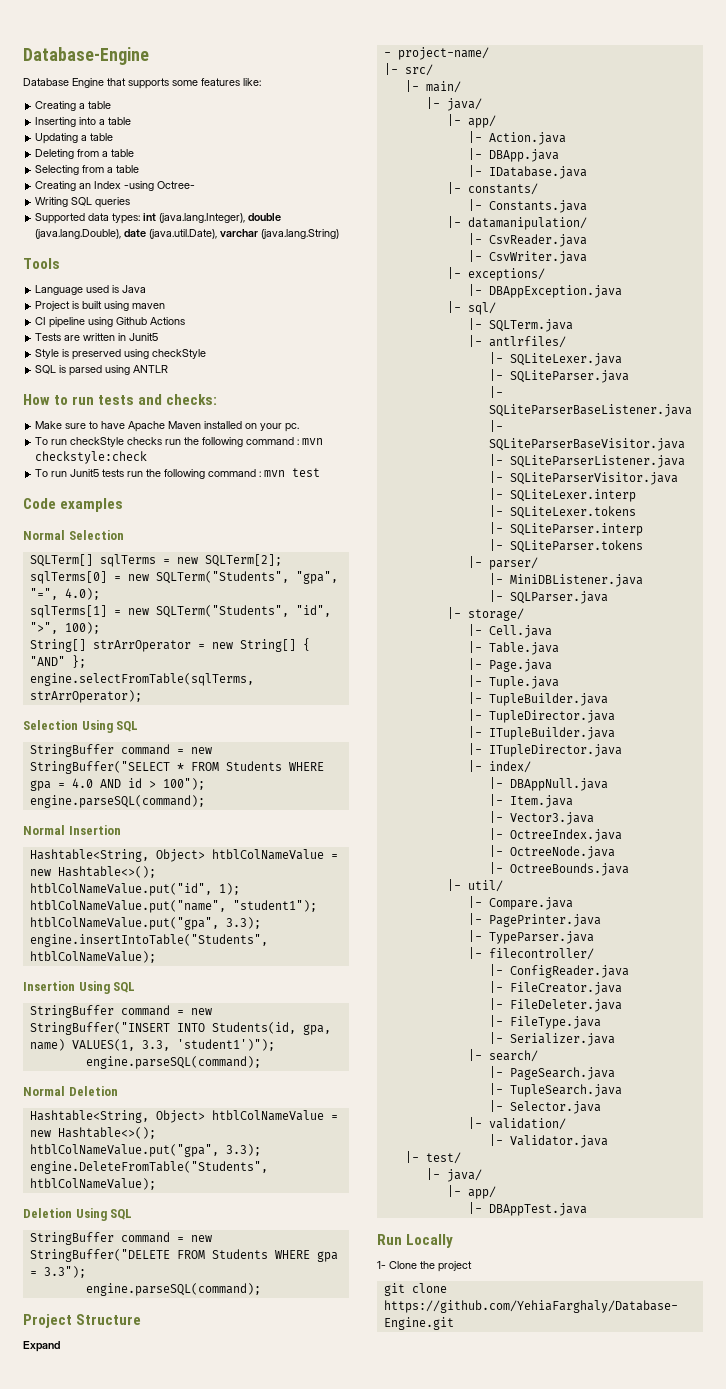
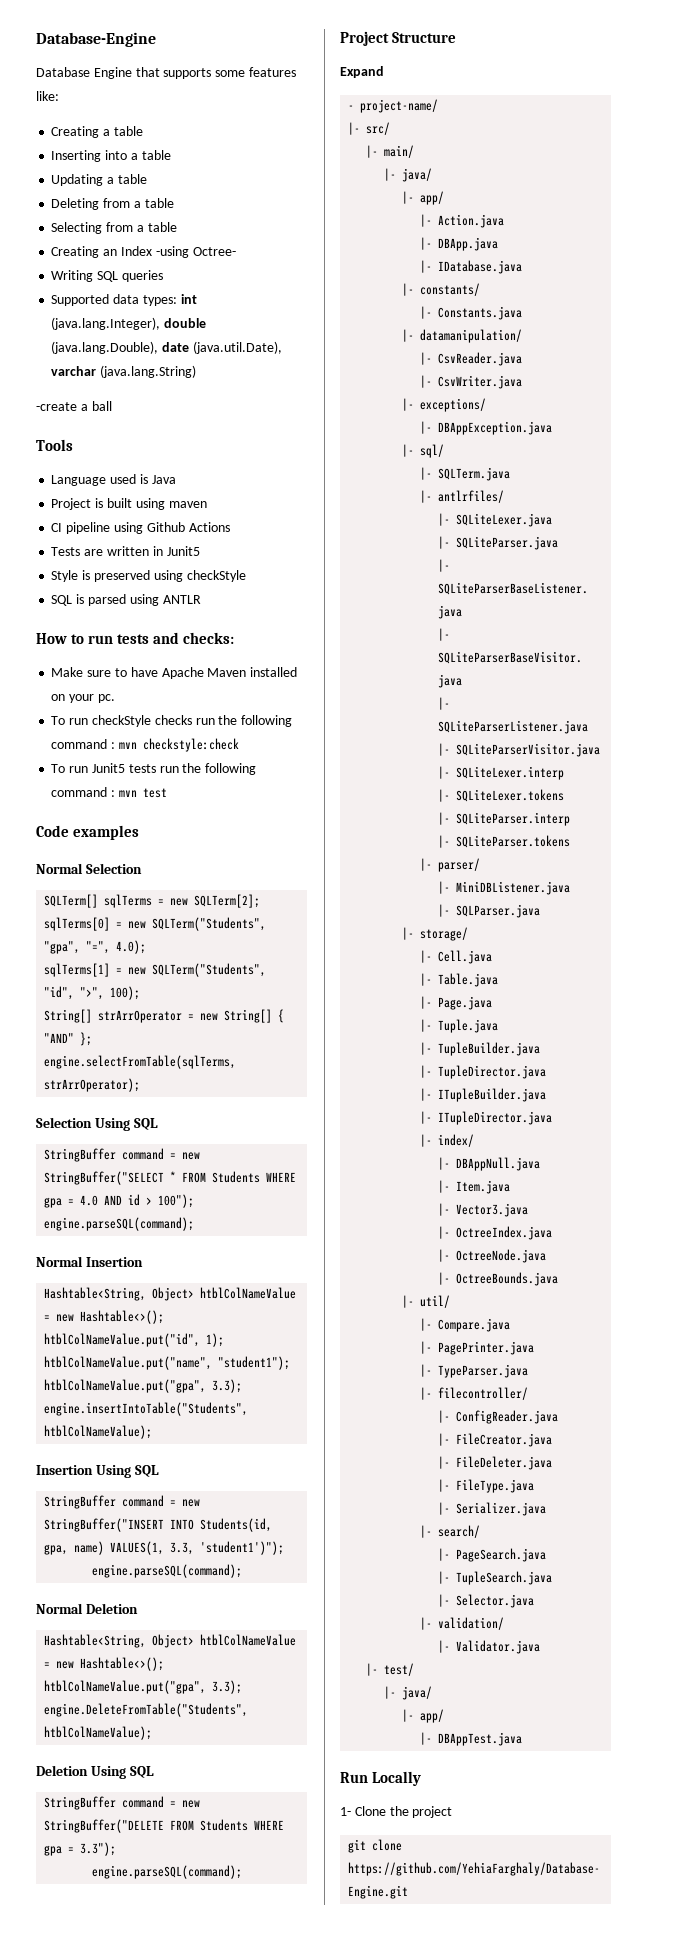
(340, 234) none -> [36,401,112,411] // -create a ball

